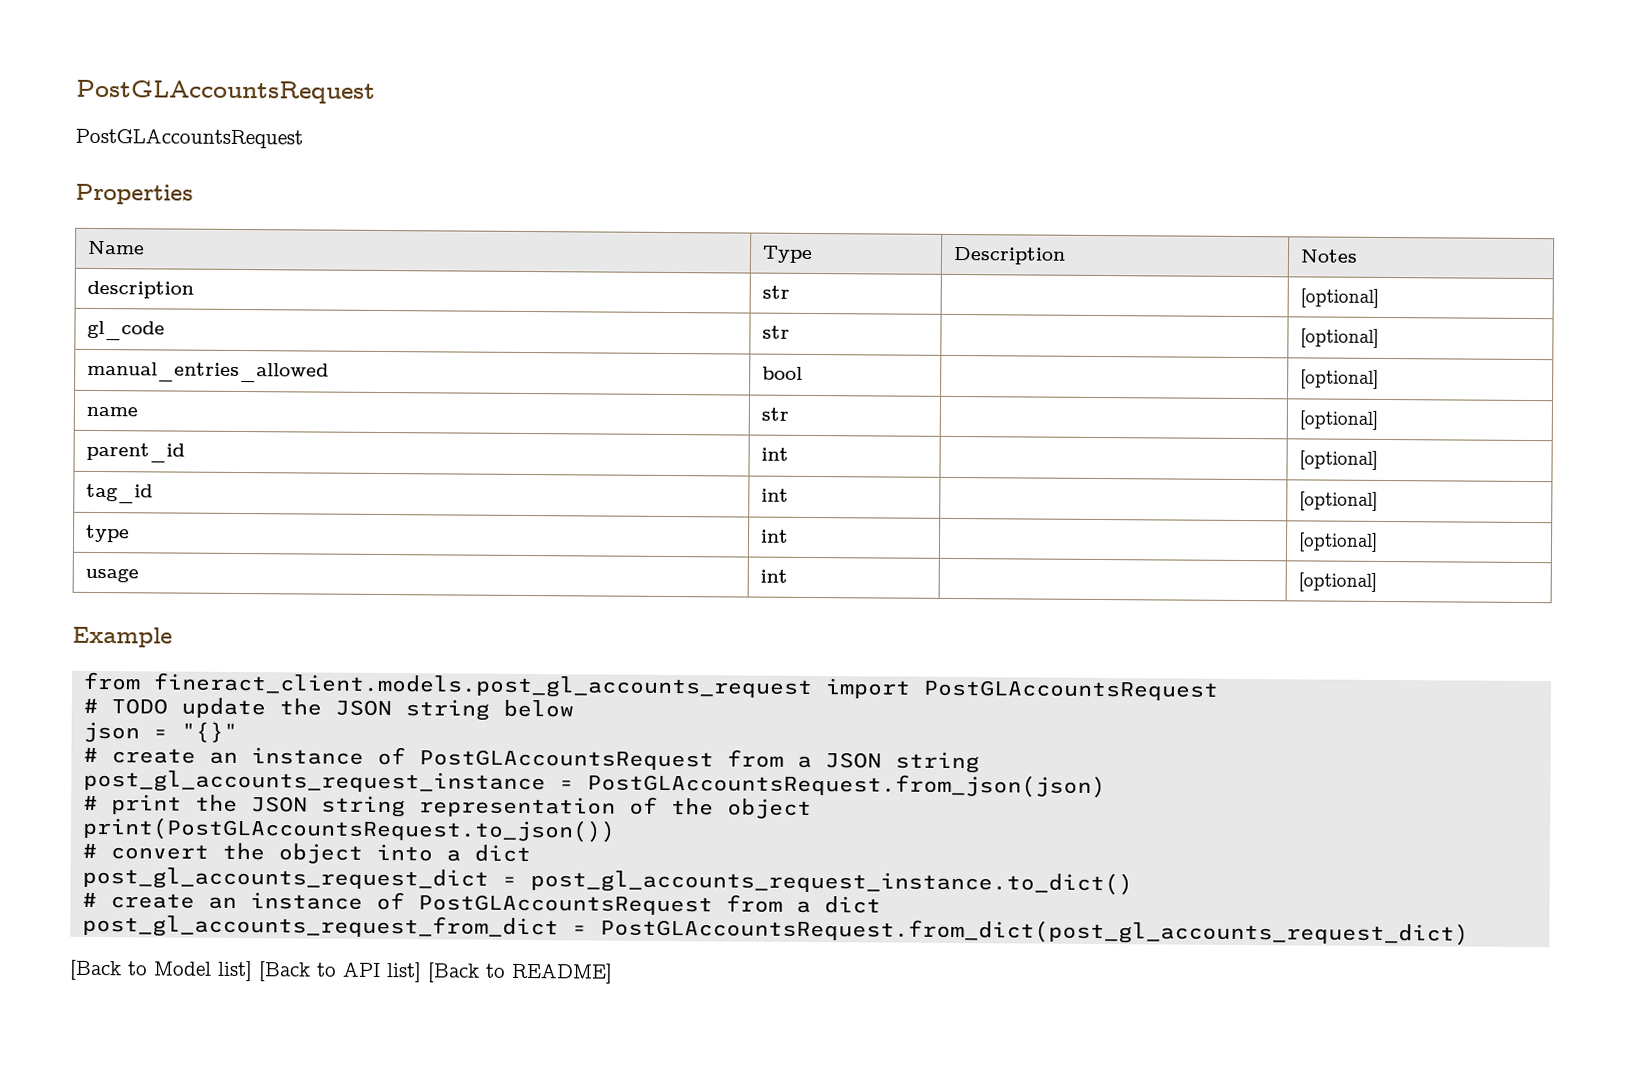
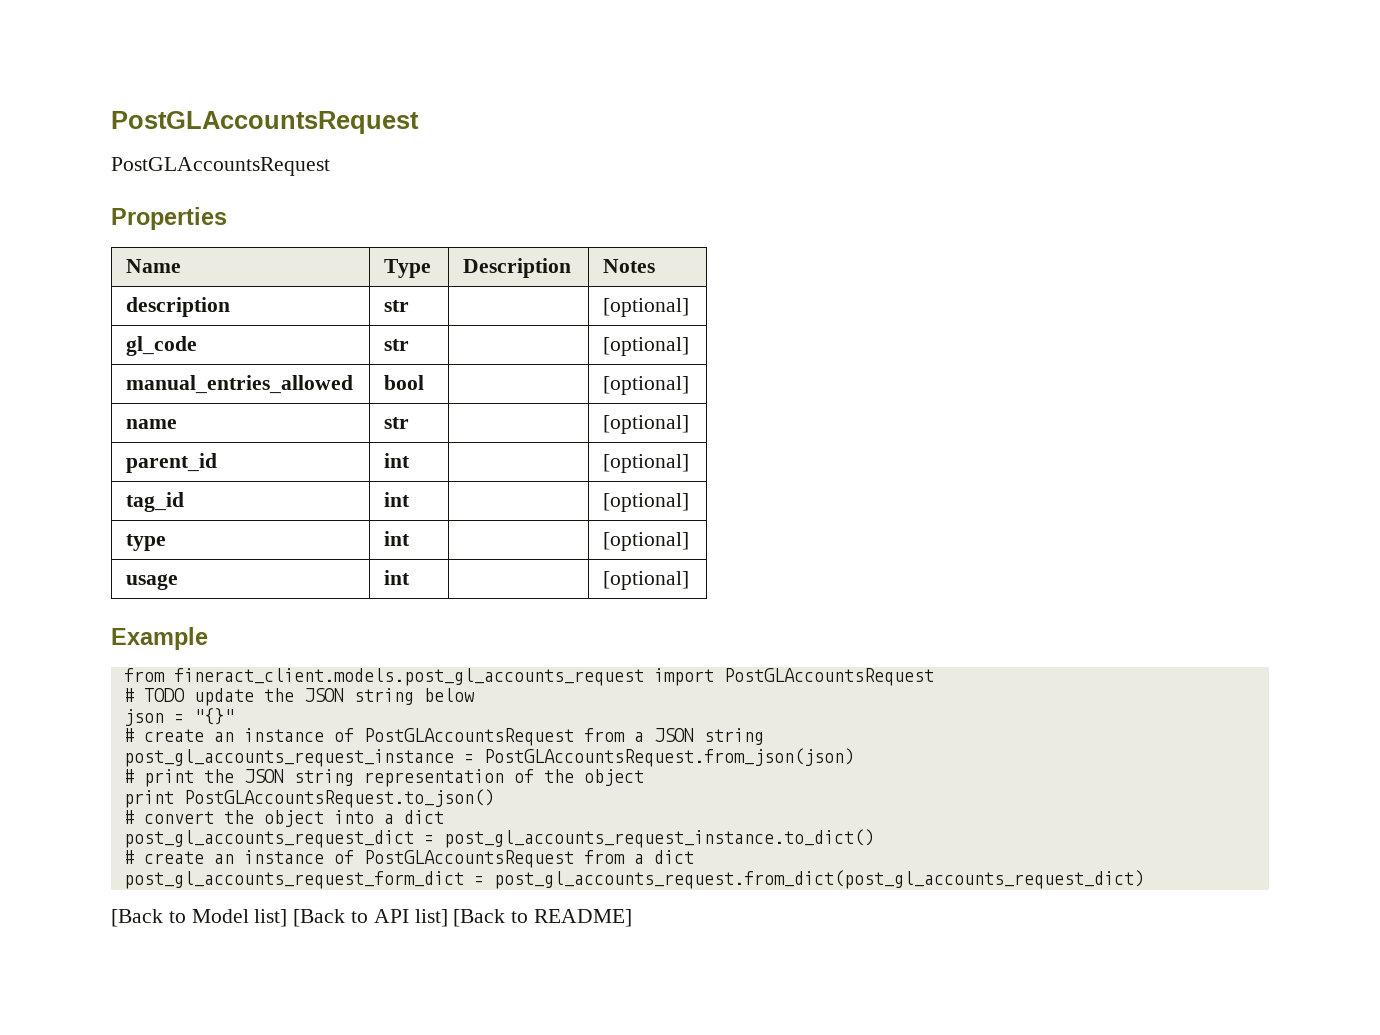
[82,816,617,843] print(PostGLAccountsRequest.to_json()) -> [123,789,494,808] print PostGLAccountsRequest.to_json()
[82,913,1470,946] post_gl_accounts_request_from_dict = PostGLAccountsRequest.from_dict(post_gl_accounts_request_dict) -> [123,870,1144,889] post_gl_accounts_request_form_dict = post_gl_accounts_request.from_dict(post_gl_accounts_request_dict)

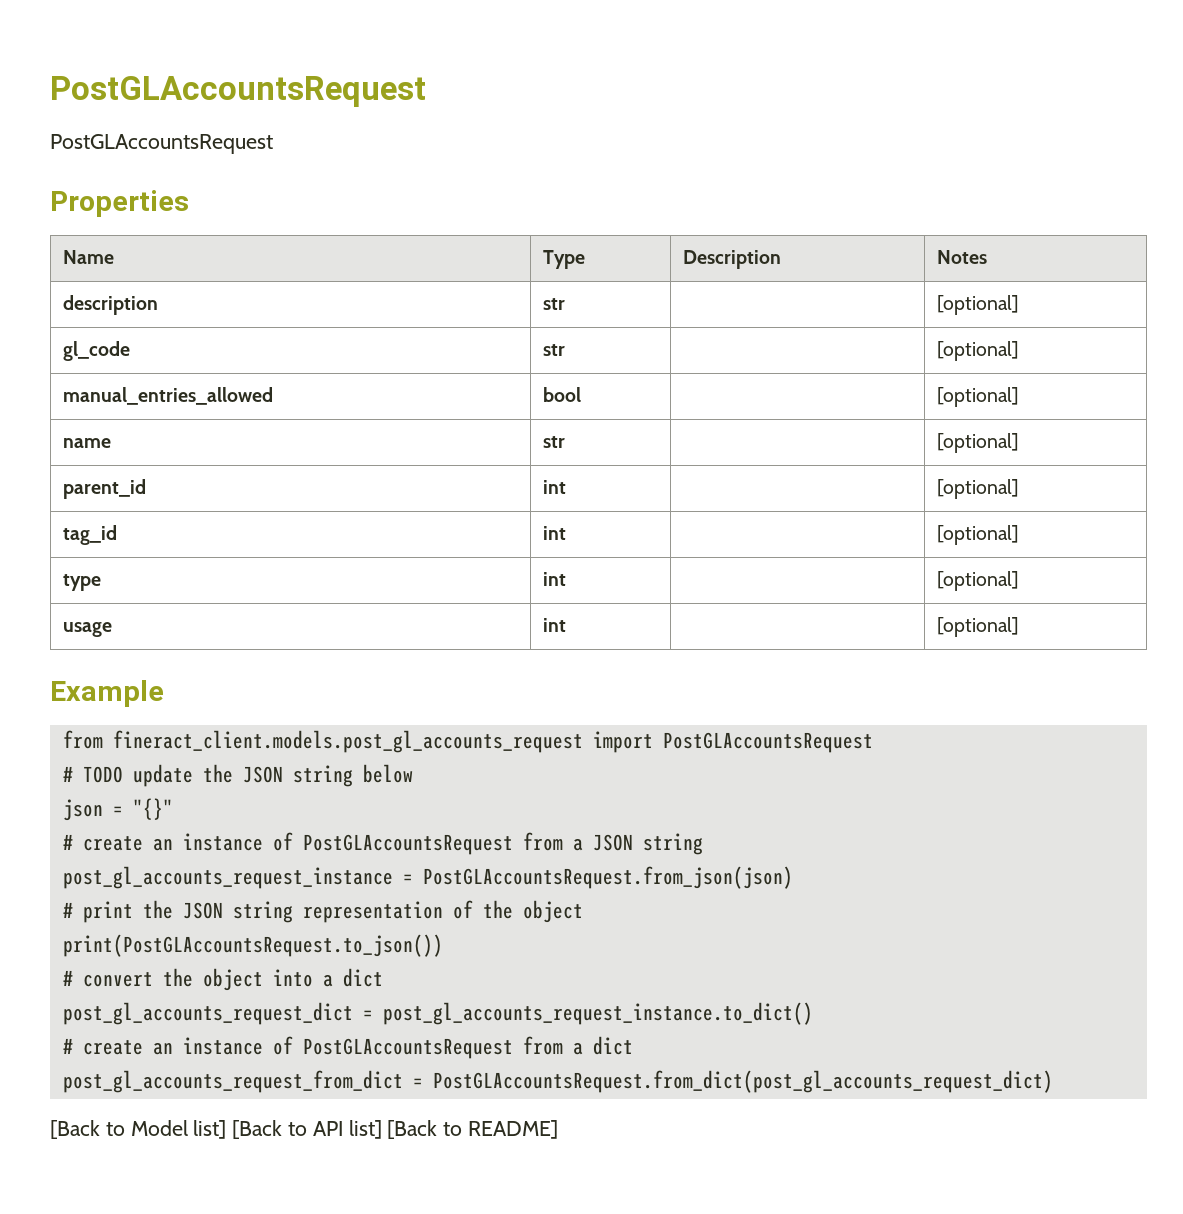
[123,789,494,808] print PostGLAccountsRequest.to_json() -> [62,934,443,957] print(PostGLAccountsRequest.to_json())
[123,870,1144,889] post_gl_accounts_request_form_dict = post_gl_accounts_request.from_dict(post_gl_accounts_request_dict) -> [62,1070,1053,1093] post_gl_accounts_request_from_dict = PostGLAccountsRequest.from_dict(post_gl_accounts_request_dict)

